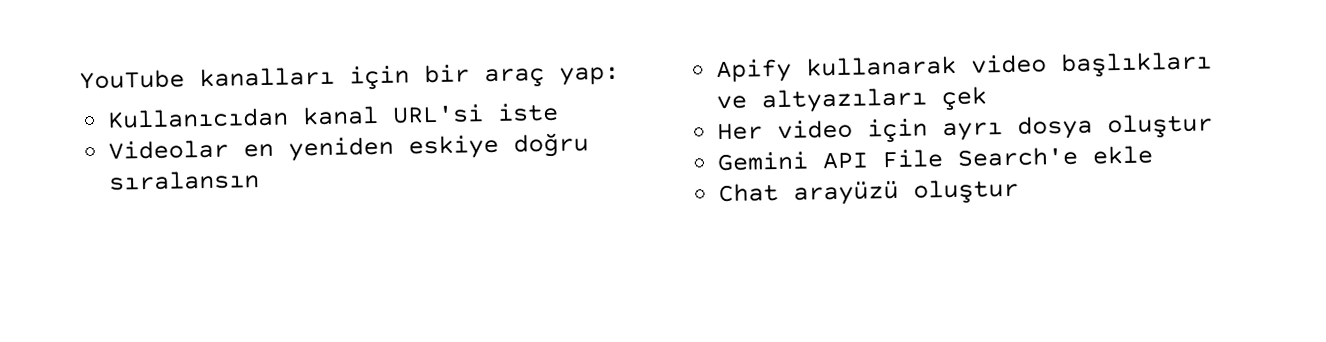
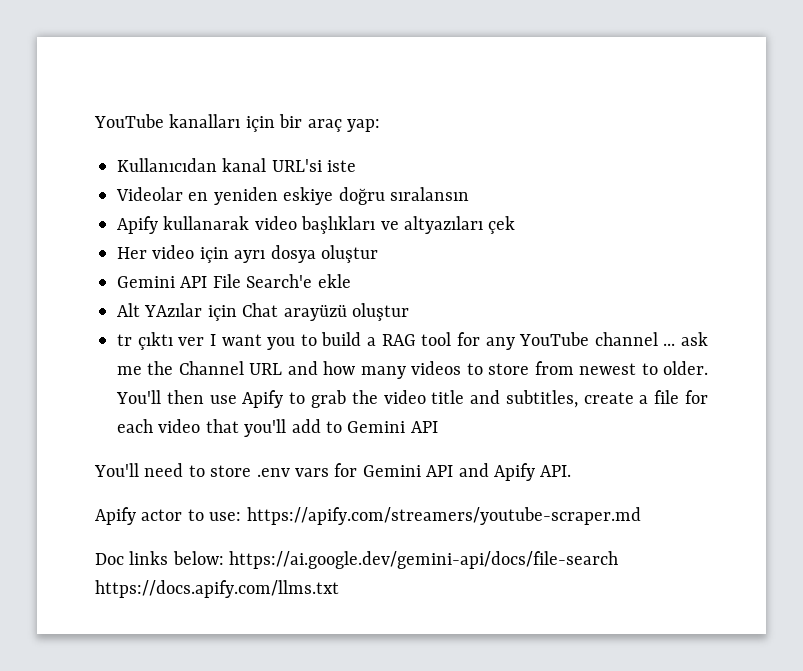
(1154, 155) none -> [117,303,237,321] Alt YAzılar için
(1020, 191) none -> [117,332,708,350] [117,361,708,379] [116,390,709,408] [117,419,438,437] [94,463,572,481] [95,507,641,525] [95,551,619,569] [95,580,339,598] // tr çıktı ver I want you to build a RAG tool for any YouTube channel ... ask me the Channel URL and how many videos to store from newest to older. You'll then use Apify to grab the video title and subtitles, create a file for each video that you'll add to Gemini API // You'll need to store .env vars for Gemini API and Apify API. // Apify actor to use: https://apify.com/streamers/youtube-scraper.md // Doc links below: https://ai.google.dev/gemini-api/docs/file-search https://docs.apify.com/llms.txt

